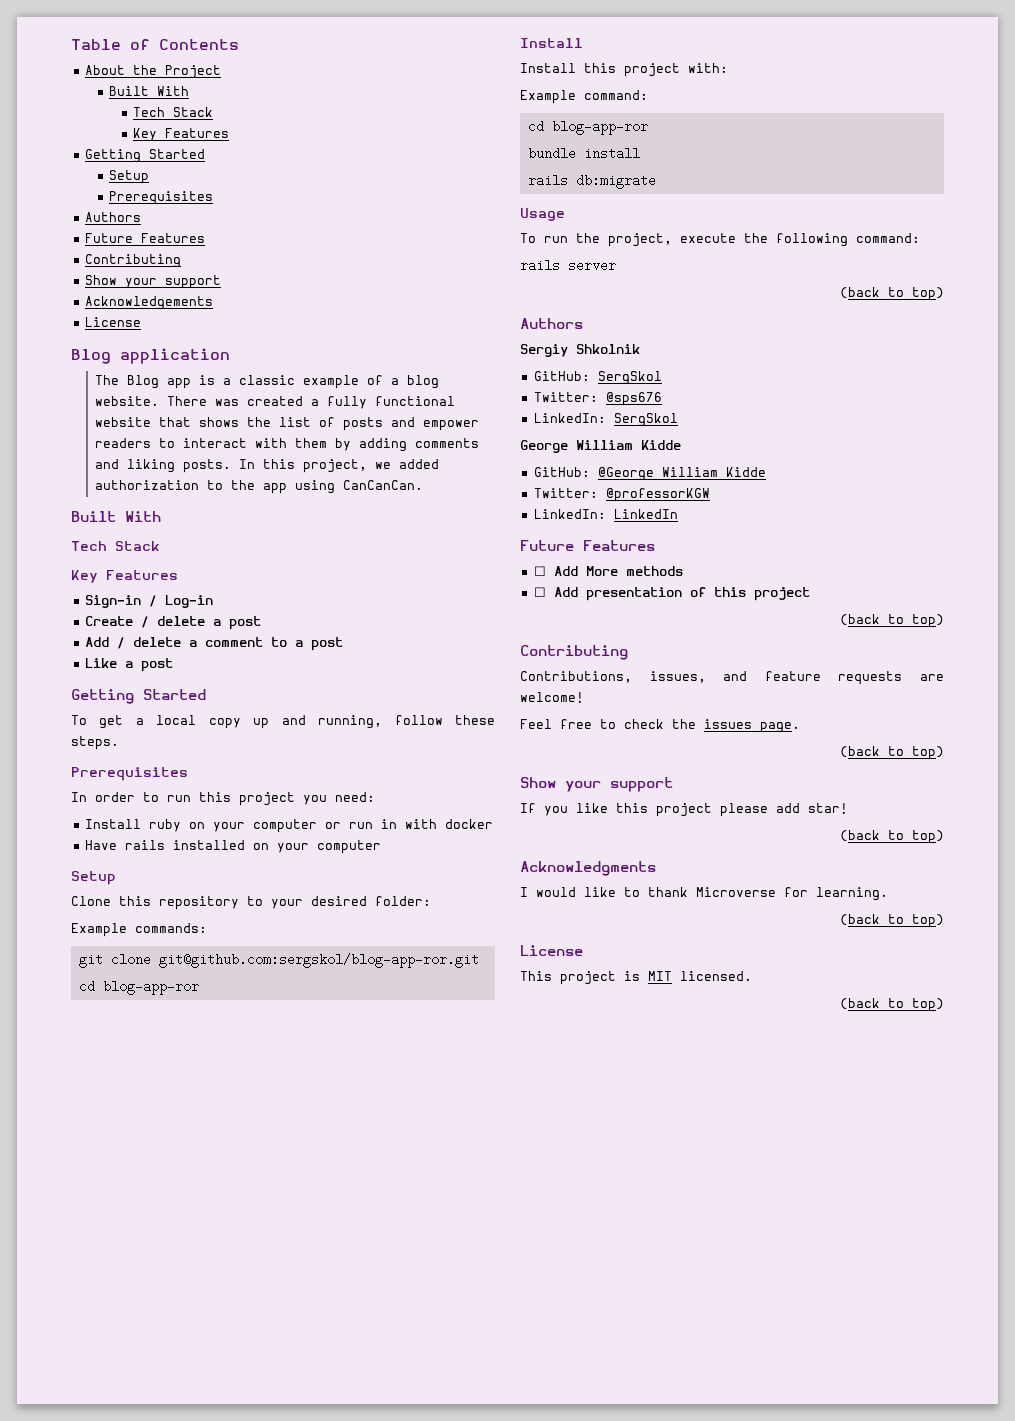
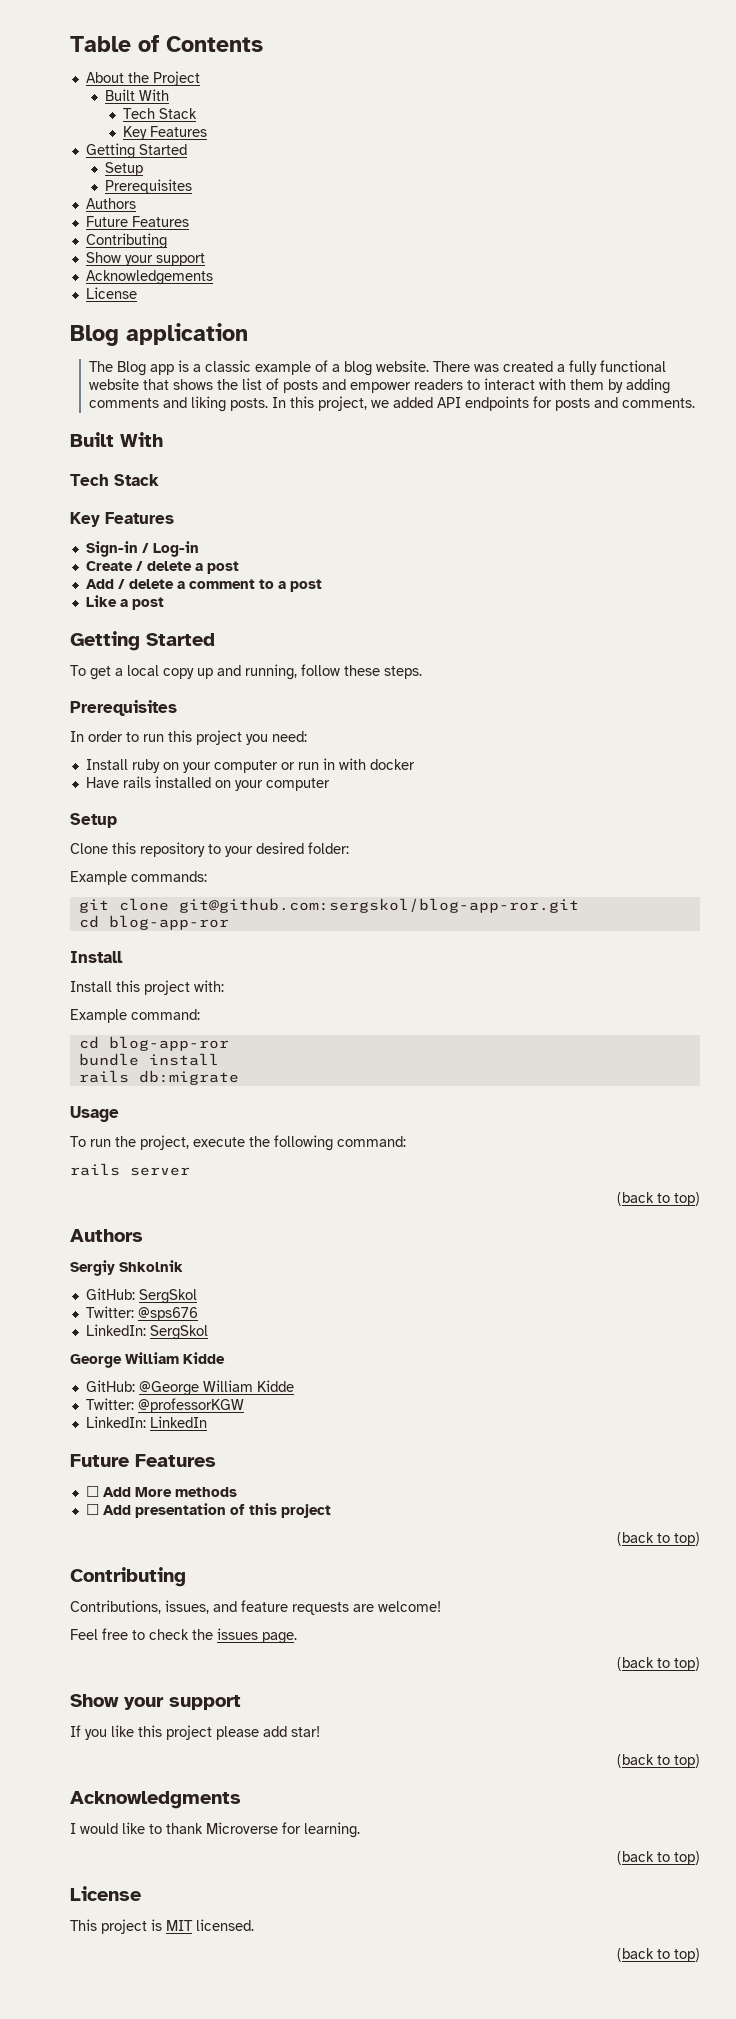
[95,480,424,494] authorization to the app using CanCanCan. -> [436,396,695,411] API endpoints for posts and comments.

